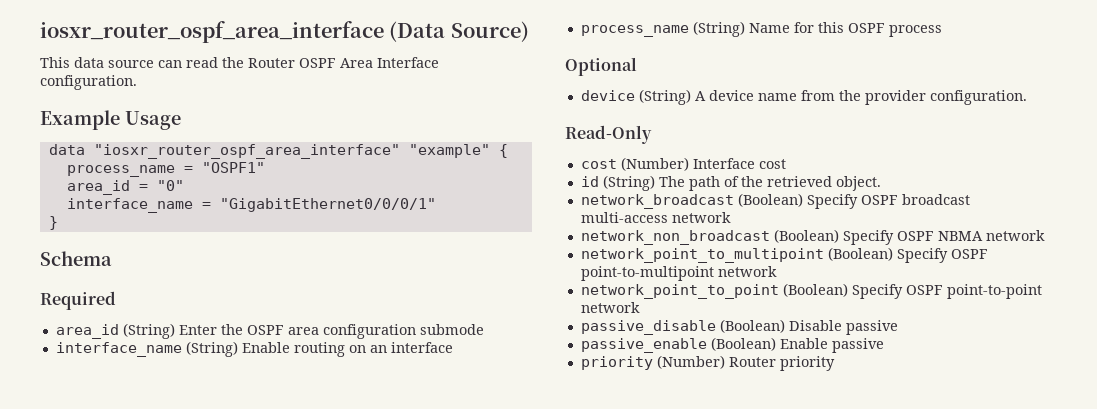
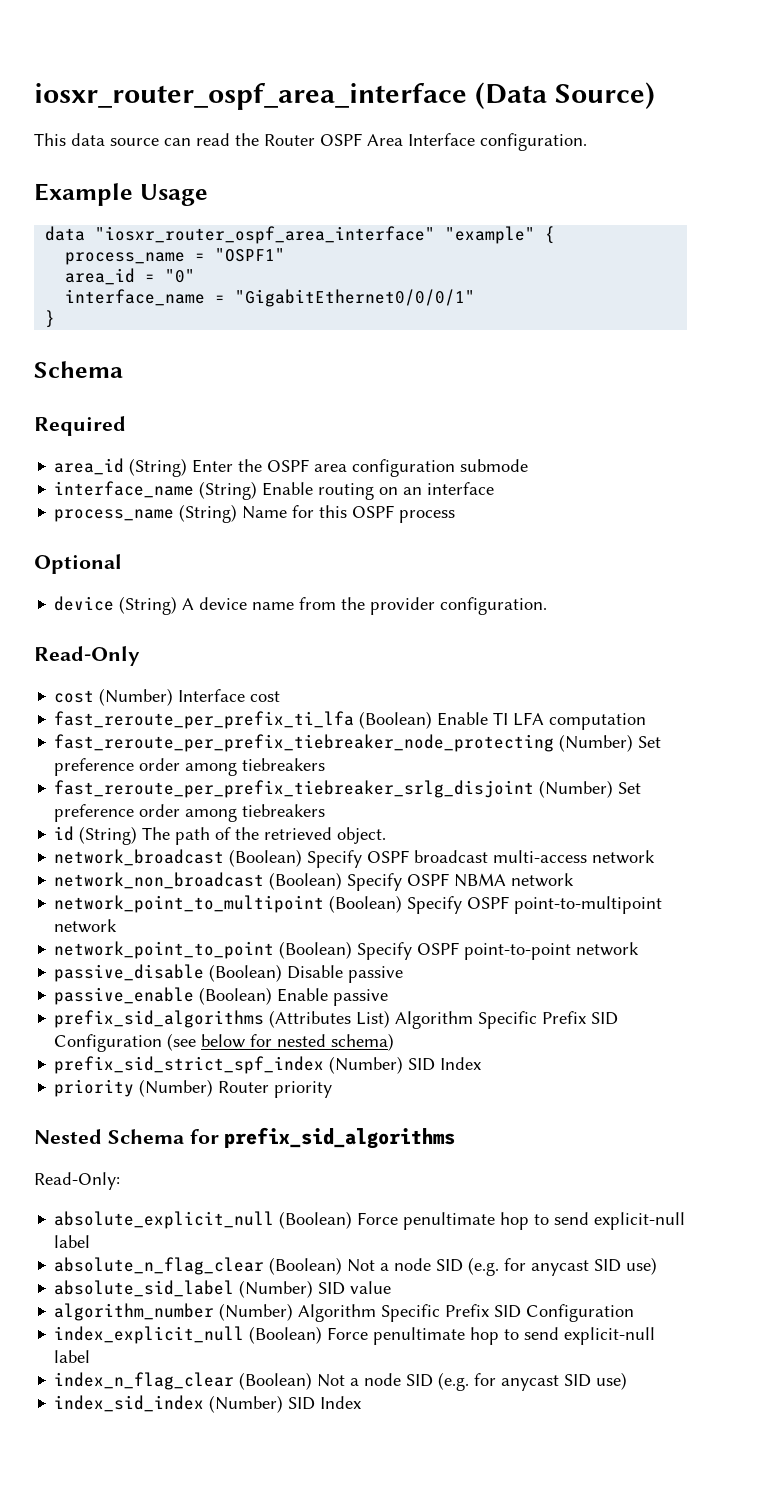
(786, 164) none -> [54,711,647,730] [54,734,662,752] [54,758,326,776] [54,780,642,798] [54,804,326,822] // fast_reroute_per_prefix_ti_lfa (Boolean) Enable TI LFA computation // fast_reroute_per_prefix_tiebreaker_node_protecting (Number) Set preference order among tiebreakers // fast_reroute_per_prefix_tiebreaker_srlg_disjoint (Number) Set preference order among tiebreakers
[580,355,835,371] priority (Number) Router priority -> [54,1010,619,1029] [54,1033,395,1052] [54,1056,482,1074] [54,1079,333,1098] [34,1127,456,1149] [34,1172,120,1190] [54,1211,686,1230] [54,1235,91,1248] [54,1257,658,1276] [54,1280,392,1298] [54,1303,635,1322] [54,1326,656,1345] [54,1350,91,1363] [54,1372,628,1391] [54,1395,362,1413] prefix_sid_algorithms (Attributes List) Algorithm Specific Prefix SID Configuration (see below for nested schema) // prefix_sid_strict_spf_index (Number) SID Index // priority (Number) Router priority // Nested Schema for prefix_sid_algorithms // Read-Only: // absolute_explicit_null (Boolean) Force penultimate hop to send explicit-null label // absolute_n_flag_clear (Boolean) Not a node SID (e.g. for anycast SID use) // absolute_sid_label (Number) SID value // algorithm_number (Number) Algorithm Specific Prefix SID Configuration // index_explicit_null (Boolean) Force penultimate hop to send explicit-null label // index_n_flag_clear (Boolean) Not a node SID (e.g. for anycast SID use) // index_sid_index (Number) SID Index

